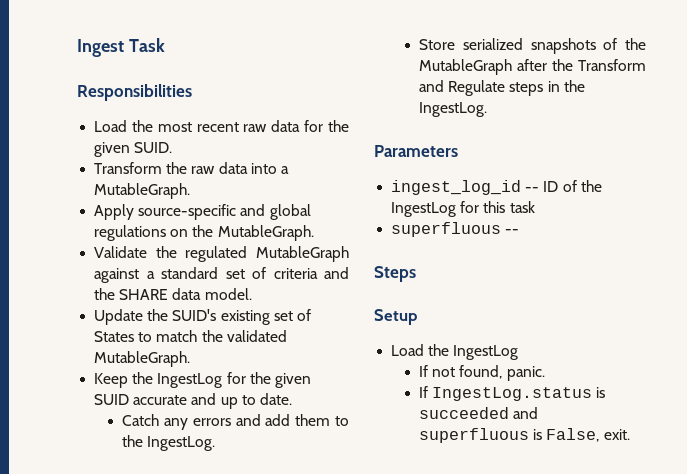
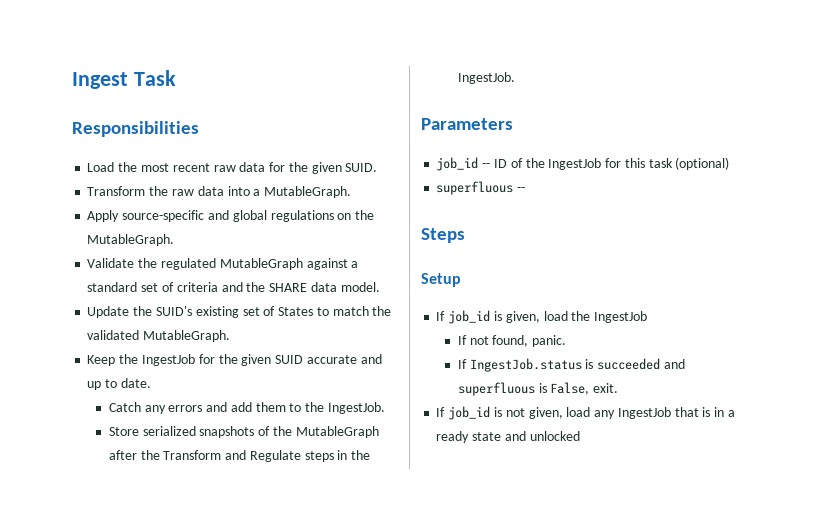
[157,373,223,388] IngestLog -> [141,354,195,366] IngestJob
[147,436,216,451] IngestLog. -> [327,402,385,414] IngestJob.
[419,102,488,117] IngestLog. -> [457,72,515,84] IngestJob.
[391,180,522,195] ingest_log_id -> [436,157,479,171] job_id
[391,202,457,217] IngestLog -> [548,158,602,170] IngestJob
(535, 207) none -> [675,157,730,170] (optional)
[391,344,519,360] Load the IngestLog -> [436,310,648,324] If job_id is given, load the IngestJob
[432,387,593,401] IngestLog.status -> [469,358,582,372] IngestJob.status
(630, 434) none -> [436,406,735,420] [436,431,580,443] // If job_id is not given, load any IngestJob that is in a ready state and unlocked

